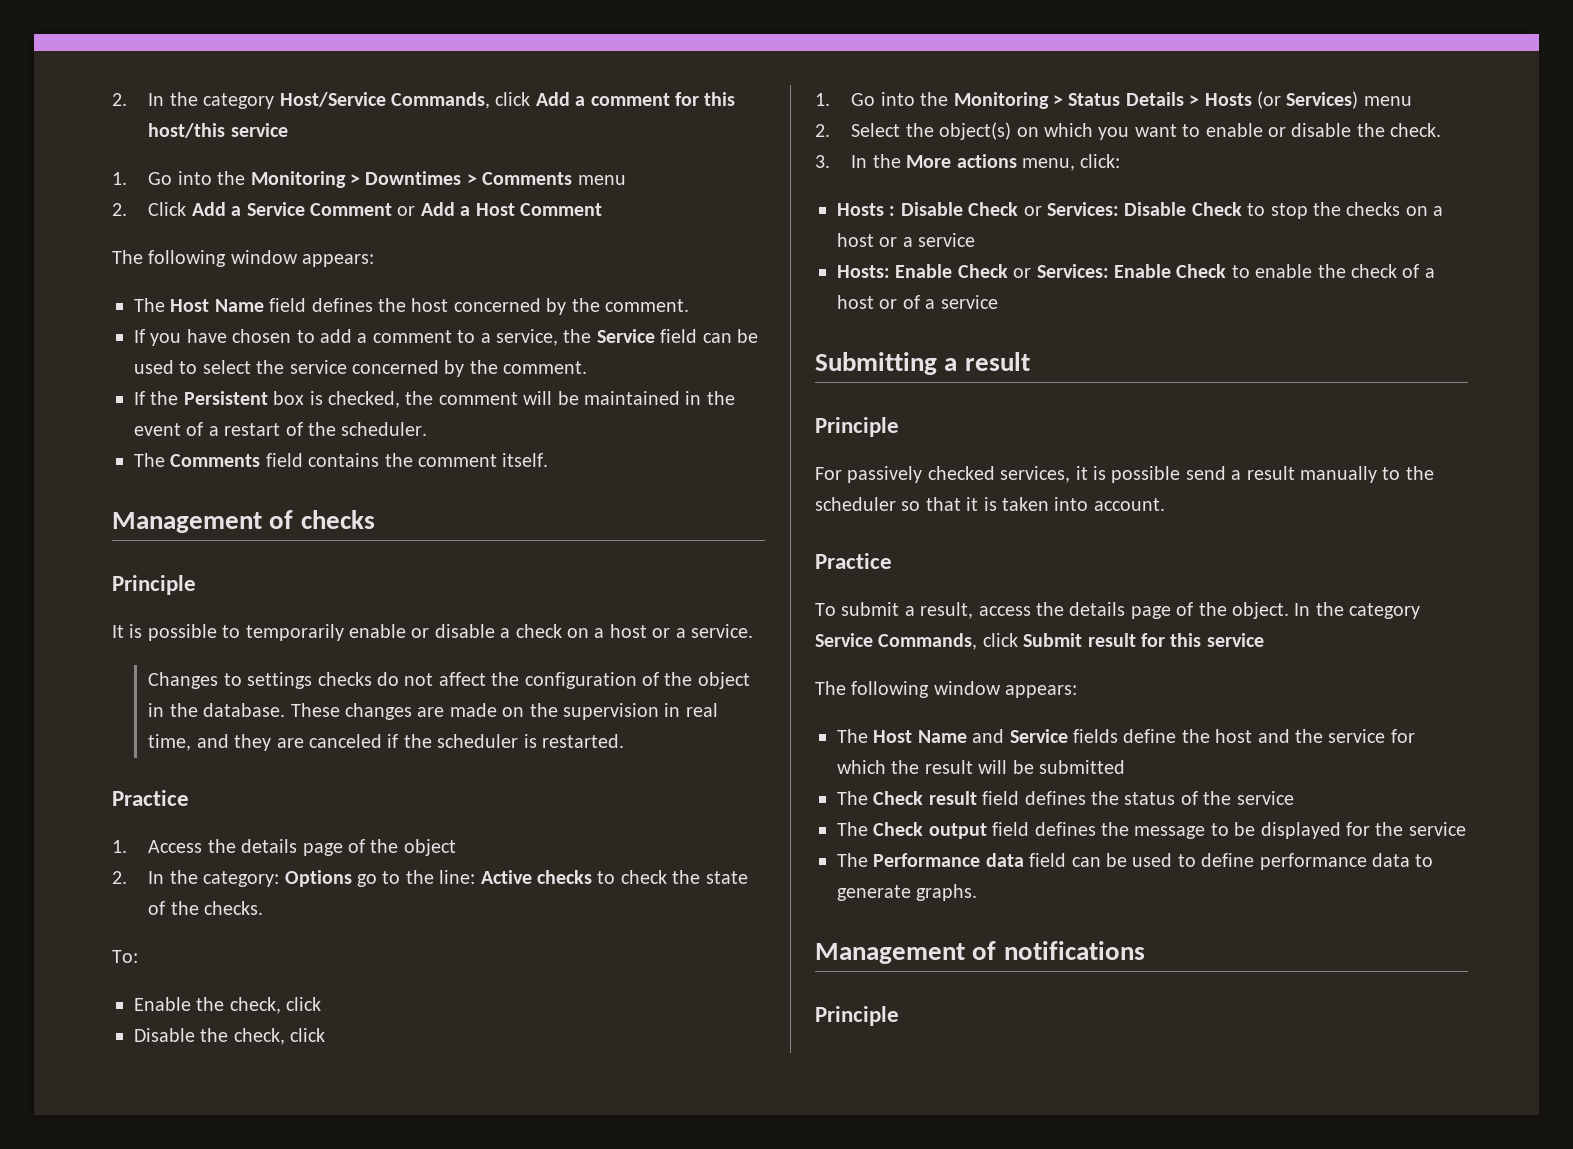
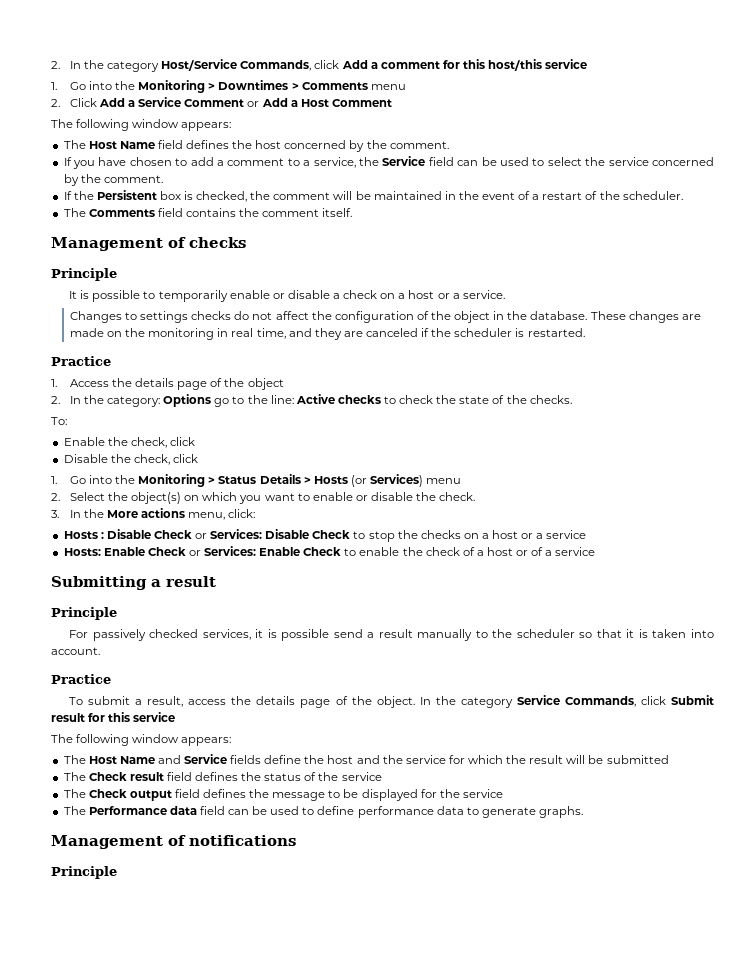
[562,703,659,720] supervision -> [148,328,215,340] monitoring

